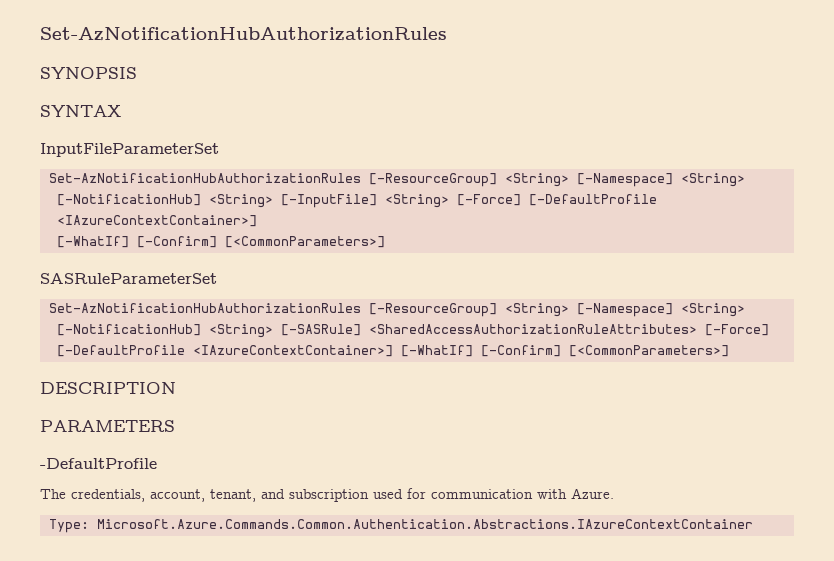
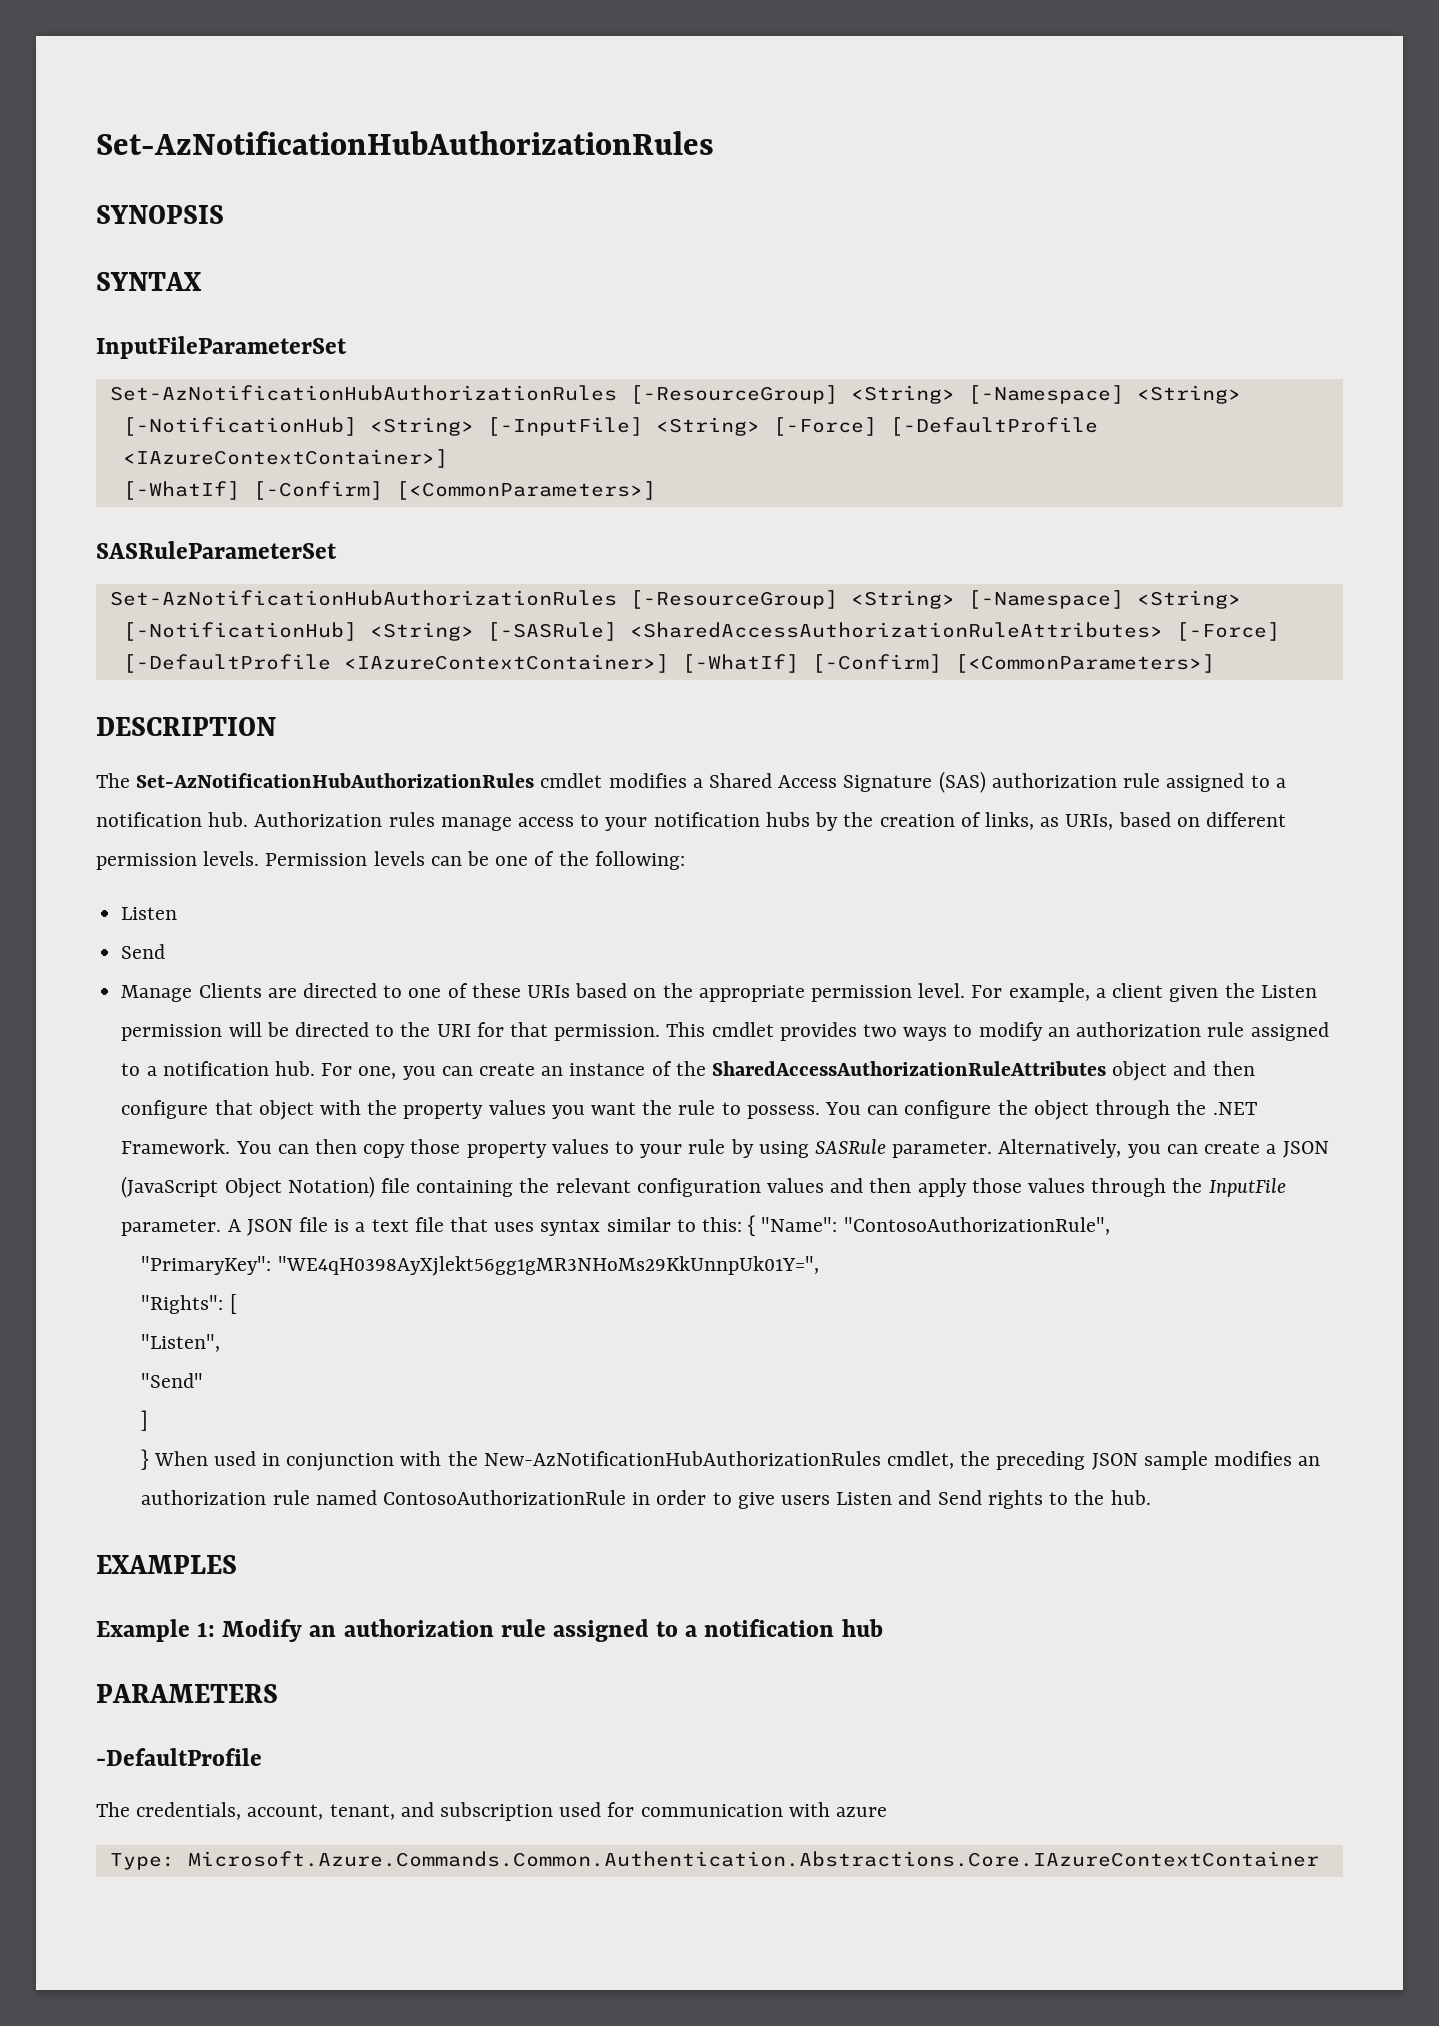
(176, 388) none -> [96,771,1286,793] [96,812,1286,831] [96,851,685,870] [121,907,178,920] [121,944,166,959] [121,983,1317,1002] [121,1022,1329,1041] [121,1061,1255,1081] [121,1100,1257,1120] [121,1139,1329,1158] [121,1176,1286,1198] [121,1215,1110,1236] [141,1256,819,1276] [141,1294,237,1314] [141,1334,221,1352] [141,1373,204,1388] [141,1410,149,1431] [141,1449,1321,1471] [141,1490,1151,1509] [96,1555,237,1574] [96,1619,883,1642] // The Set-AzNotificationHubAuthorizationRules cmdlet modifies a Shared Access Signature (SAS) authorization rule assigned to a notification hub. Authorization rules manage access to your notification hubs by the creation of links, as URIs, based on different permission levels. Permission levels can be one of the following: // Listen // Send // Manage Clients are directed to one of these URIs based on the appropriate permission level. For example, a client given the Listen permission will be directed to the URI for that permission. This cmdlet provides two ways to modify an authorization rule assigned to a notification hub. For one, you can create an instance of the SharedAccessAuthorizationRuleAttributes object and then configure that object with the property values you want the rule to possess. You can configure the object through the .NET Framework. You can then copy those property values to your rule by using SASRule parameter. Alternatively, you can create a JSON (JavaScript Object Notation) file containing the relevant configuration values and then apply those values through the InputFile parameter. A JSON file is a text file that uses syntax similar to this: { "Name": "ContosoAuthorizationRule", // "PrimaryKey": "WE4qH0398AyXjlekt56gg1gMR3NHoMs29KkUnnpUk01Y=", // "Rights": [ // "Listen", // "Send" // ] // } When used in conjunction with the New-AzNotificationHubAuthorizationRules cmdlet, the preceding JSON sample modifies an authorization rule named ContosoAuthorizationRule in order to give users Listen and Send rights to the hub. // EXAMPLES // Example 1: Modify an authorization rule assigned to a notification hub
[571,488,614,499] Azure. -> [836,1807,888,1817] azure
[96,519,753,529] Microsoft.Azure.Commands.Common.Authentication.Abstractions.IAzureContextContainer -> [187,1851,1319,1867] Microsoft.Azure.Commands.Common.Authentication.Abstractions.Core.IAzureContextContainer

